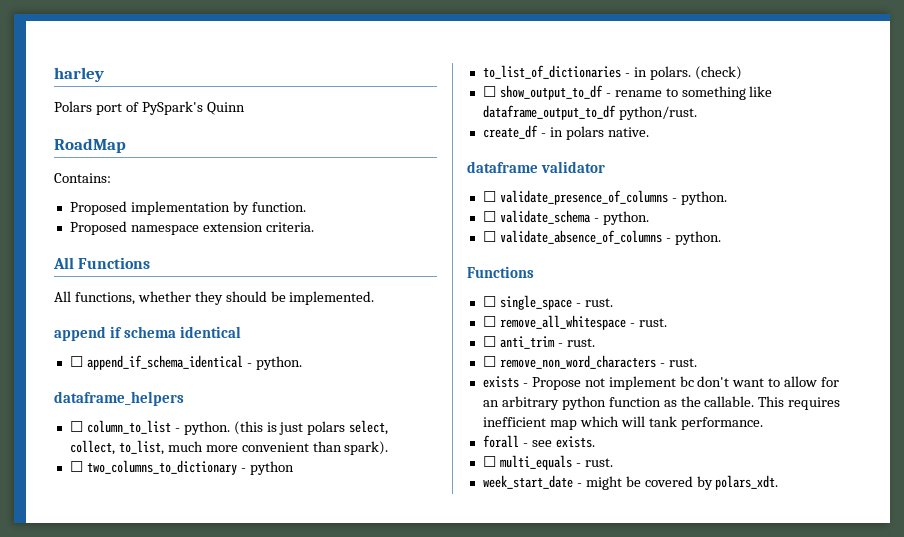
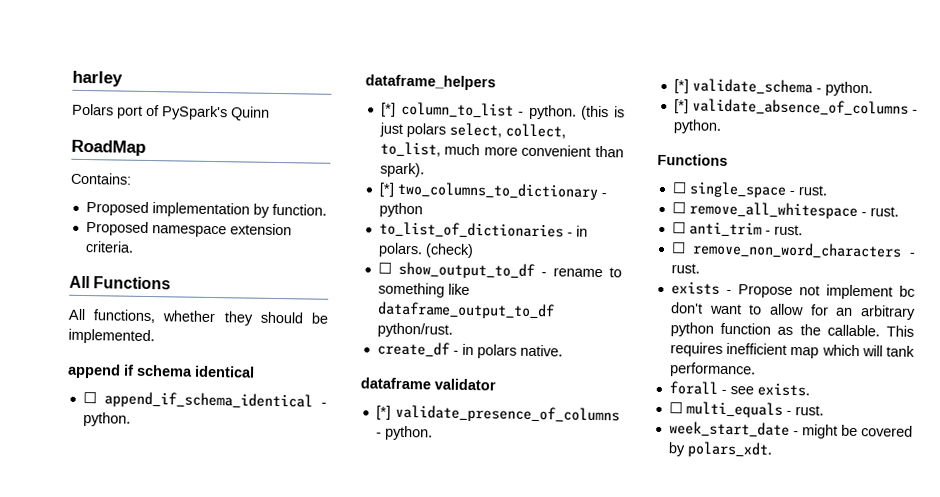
[69,421,83,432] ☐ -> [380,102,396,117] [*]
[69,461,83,472] ☐ -> [378,182,395,197] [*]
[482,191,496,202] ☐ -> [375,405,391,420] [*]
[482,211,496,222] ☐ -> [673,79,689,94] [*]
[482,231,496,242] ☐ -> [673,99,689,114] [*]

